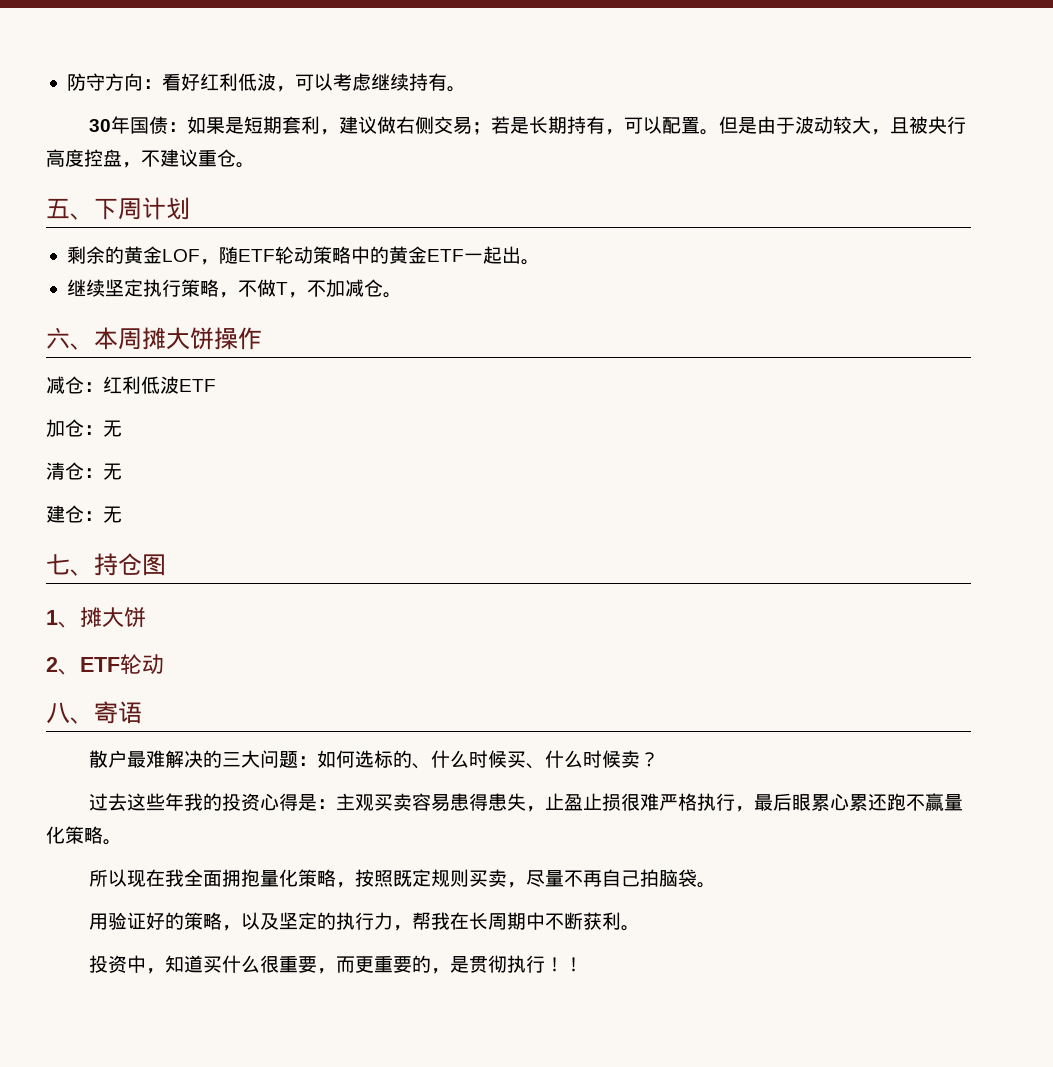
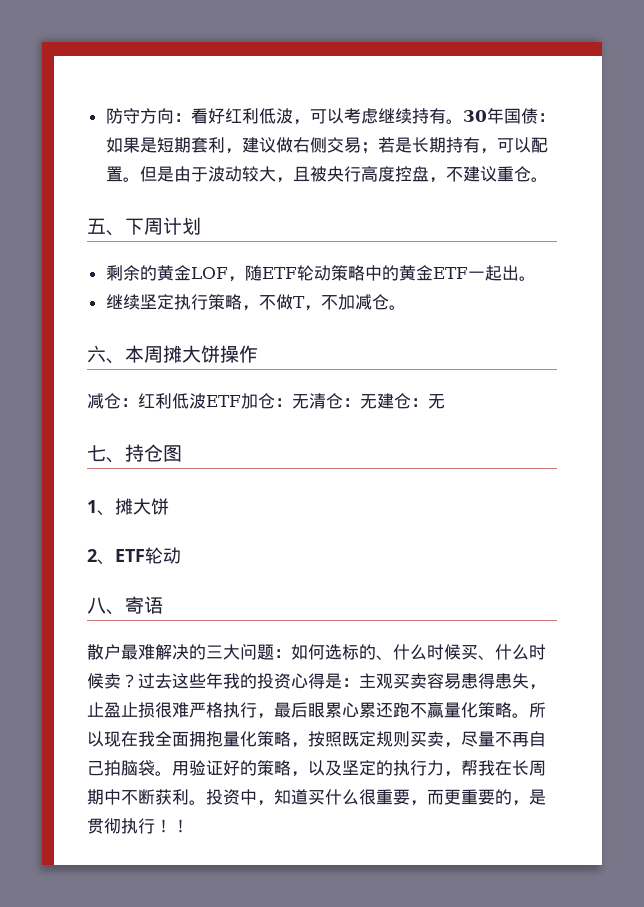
(466, 89) // -> (463, 121) none
(216, 385) // -> (241, 401) none
(122, 428) // -> (309, 401) none
(122, 471) // -> (377, 401) none
(659, 759) // -> (138, 681) none
(122, 842) // -> (529, 715) none
(716, 885) // -> (172, 773) none
(640, 928) // -> (206, 802) none

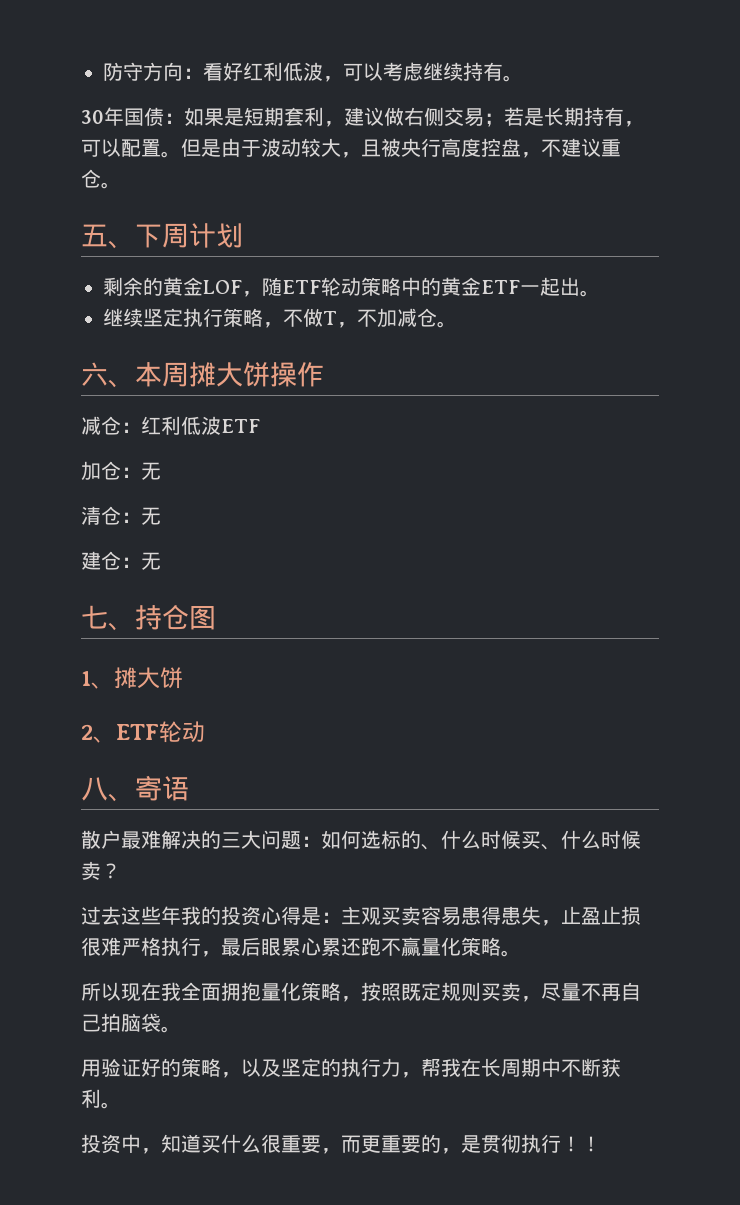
(463, 121) none -> (523, 78) //
(241, 401) none -> (260, 426) //
(309, 401) none -> (161, 471) //
(377, 401) none -> (161, 516) //
(138, 681) none -> (121, 871) //
(529, 715) none -> (521, 953) //
(172, 773) none -> (181, 1029) //
(206, 802) none -> (121, 1105) //

